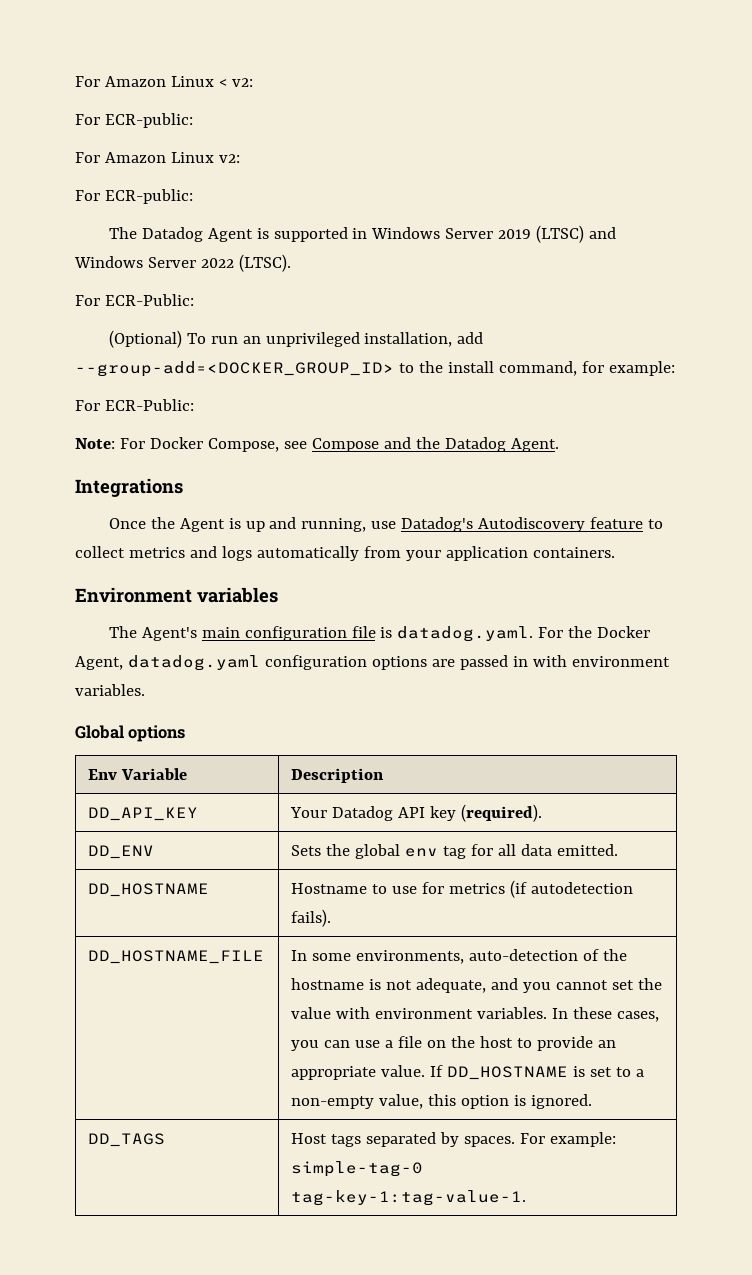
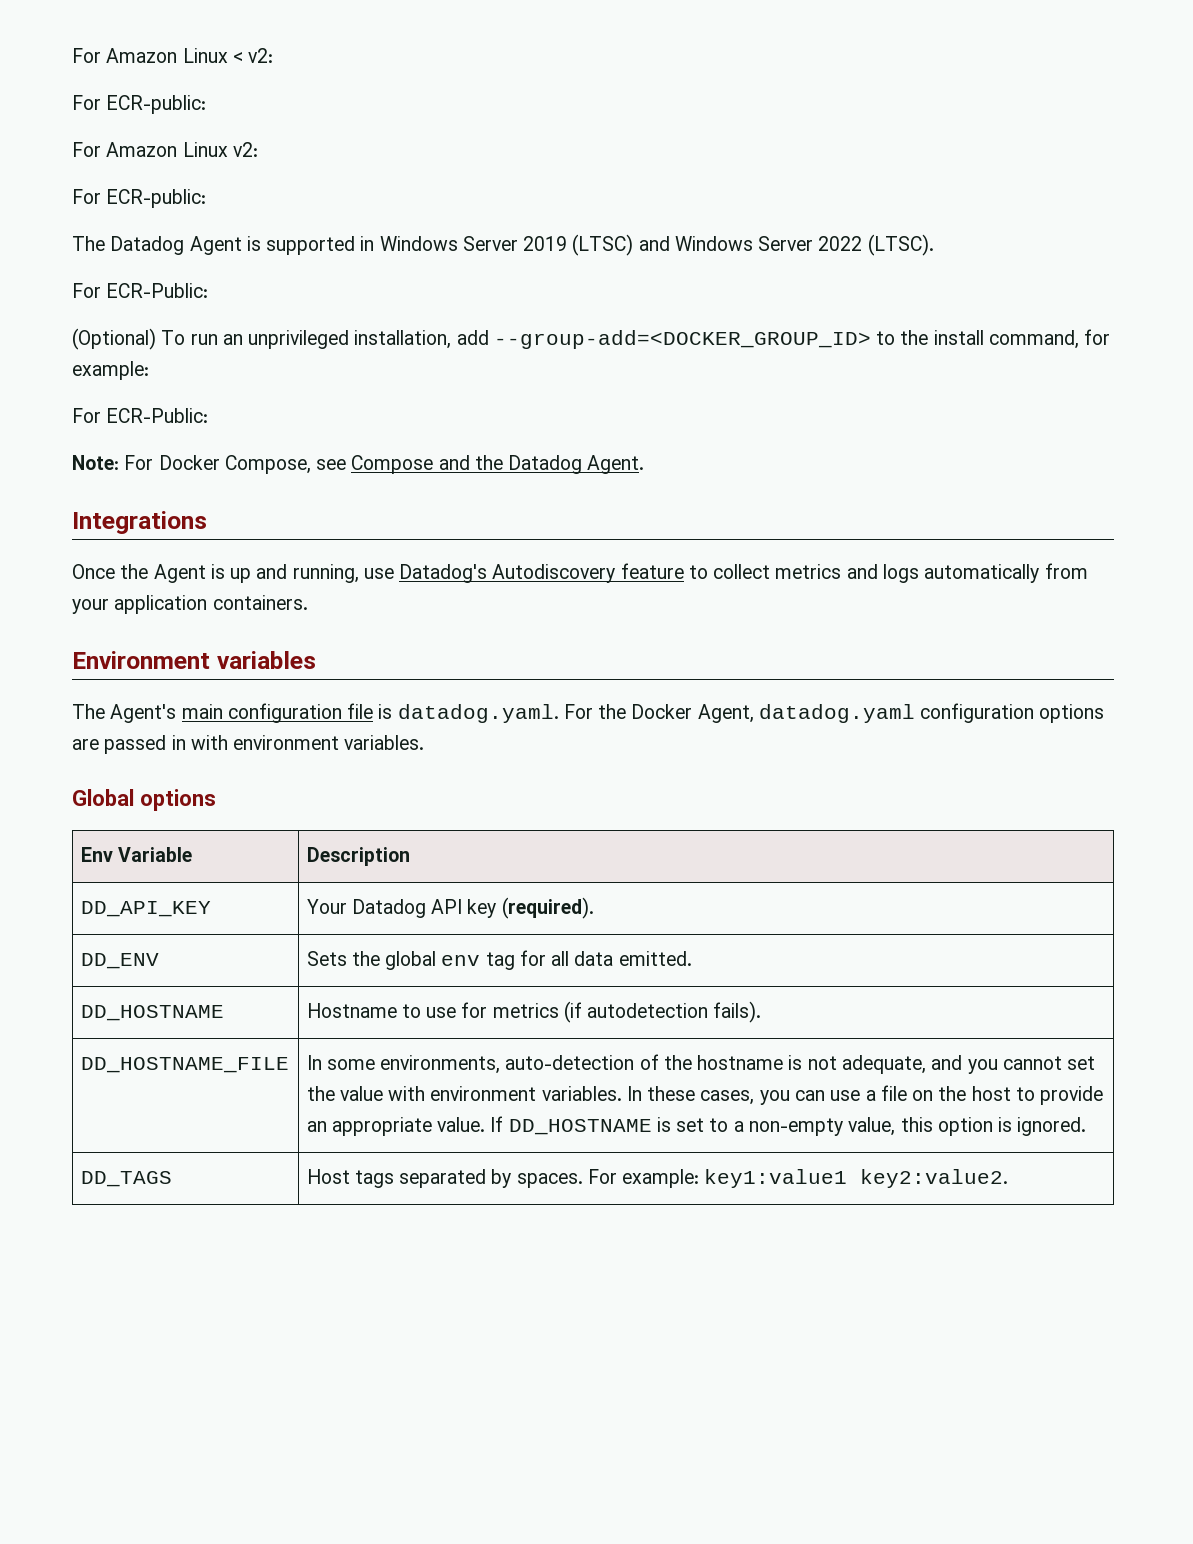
[291,1161,424,1177] [291,1190,527,1206] simple-tag-0 tag-key-1:tag-value-1. -> [704,1169,1009,1188] key1:value1 key2:value2.

